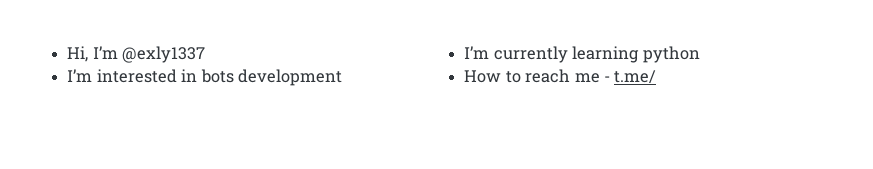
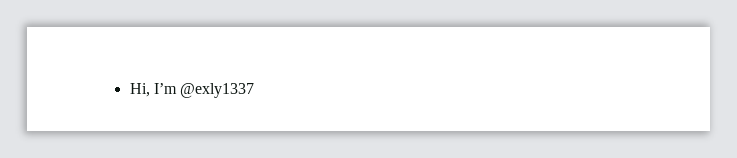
[67,69,342,86] [464,46,700,63] [464,69,657,84] // I’m interested in bots development // I’m currently learning python // How to reach me - t.me/ -> (255, 90) none

